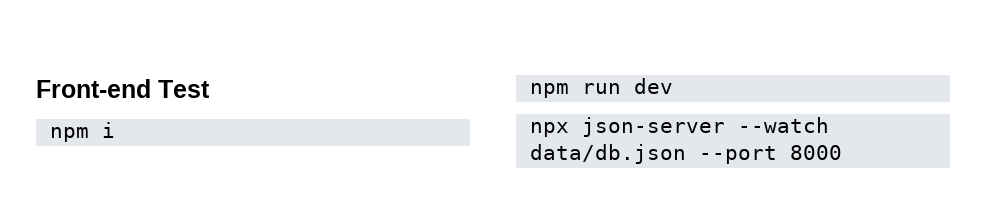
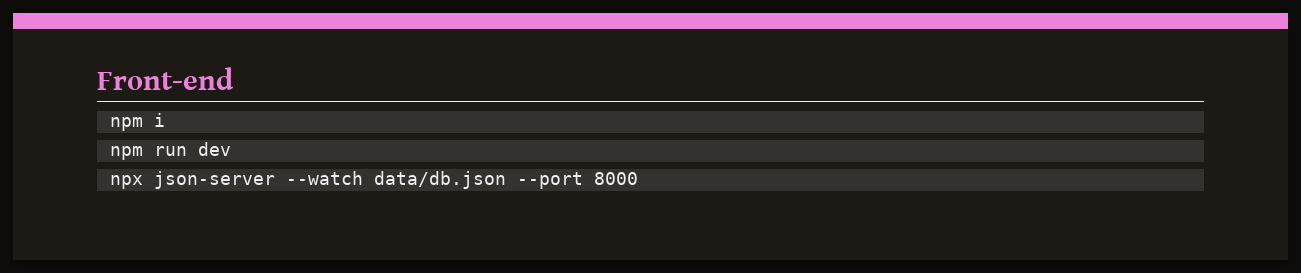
[158,80,210,98] Test -> (234, 78) none

